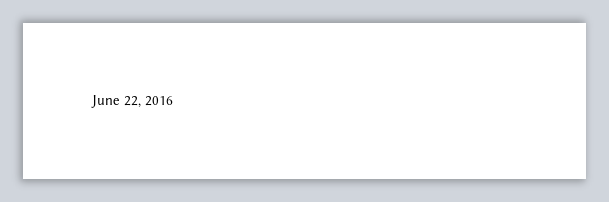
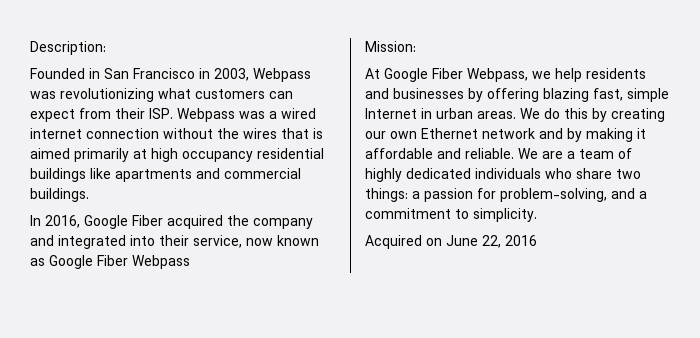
(91, 101) none -> [30,41,106,55] [30,68,311,82] [30,88,293,102] [30,108,316,122] [30,128,323,139] [30,148,324,162] [30,168,301,182] [30,188,89,202] [30,215,313,229] [30,235,319,249] [30,255,190,269] [365,41,416,52] [365,68,646,82] [365,88,669,102] [365,108,665,122] [365,128,646,142] [365,148,632,159] [365,168,641,182] [365,188,647,202] [365,208,537,222] [365,235,442,249] Description: // Founded in San Francisco in 2003, Webpass was revolutionizing what customers can expect from their ISP. Webpass was a wired internet connection without the wires that is aimed primarily at high occupancy residential buildings like apartments and commercial buildings. // In 2016, Google Fiber acquired the company and integrated into their service, now known as Google Fiber Webpass // Mission: // At Google Fiber Webpass, we help residents and businesses by offering blazing fast, simple Internet in urban areas. We do this by creating our own Ethernet network and by making it affordable and reliable. We are a team of highly dedicated individuals who share two things: a passion for problem-solving, and a commitment to simplicity. // Acquired on

